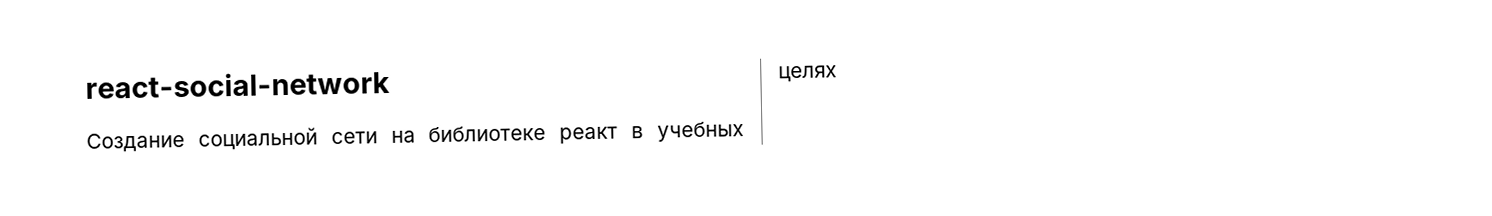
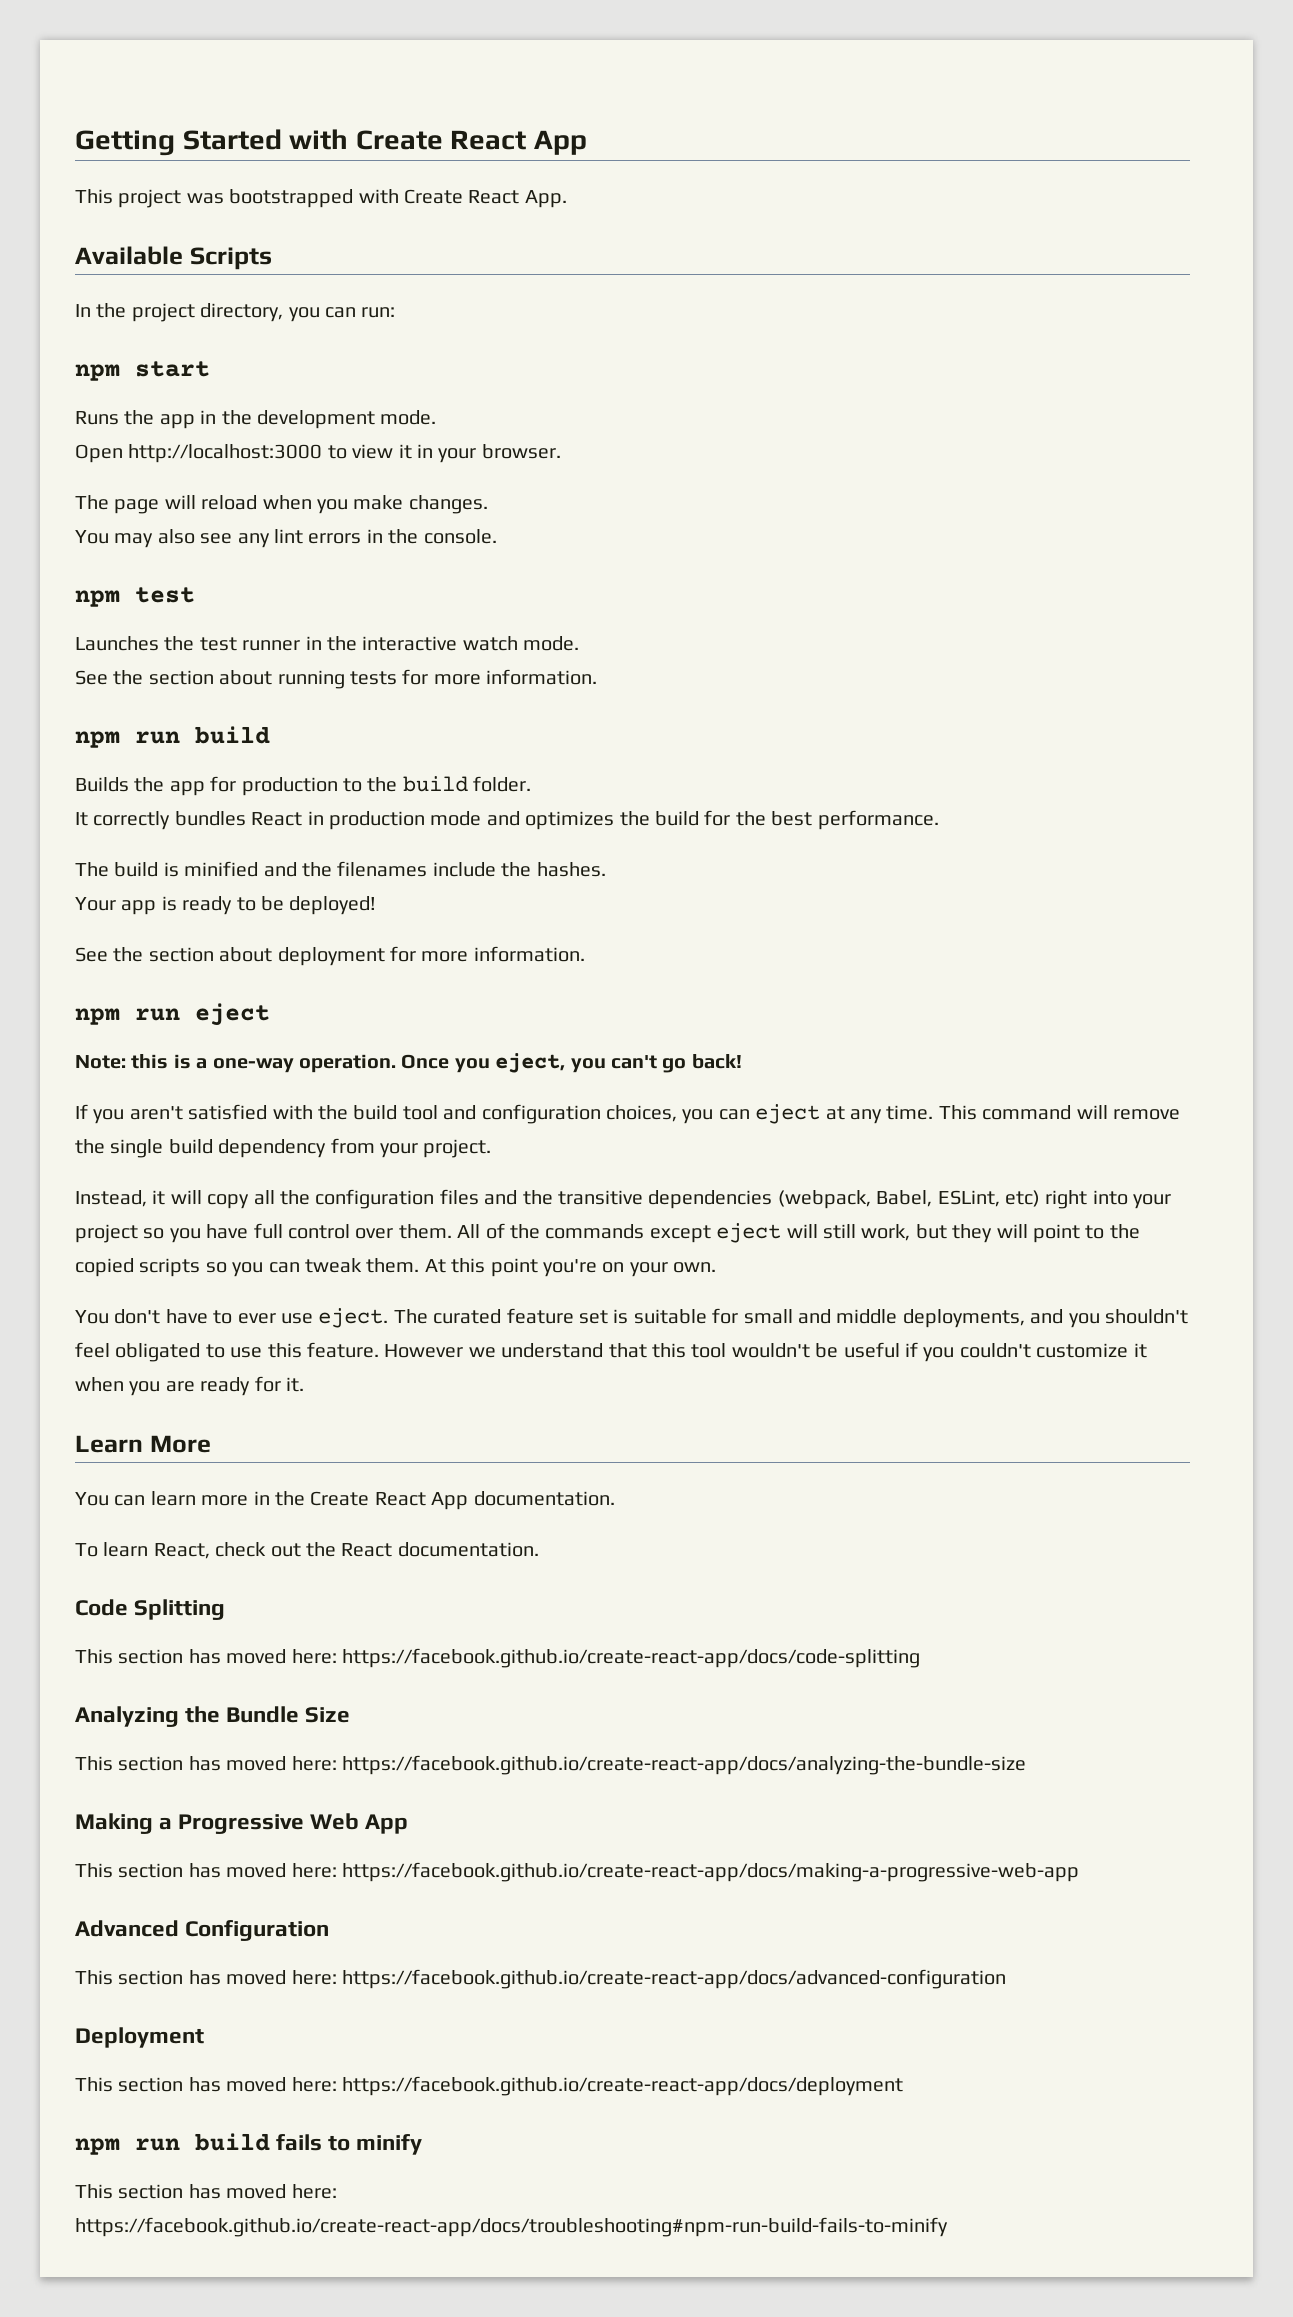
[85,69,390,99] [86,121,744,153] [778,65,837,83] react-social-network // Создание социальной сети на библиотеке реакт в учебных целях -> [75,129,587,156] [75,189,567,208] [75,246,272,270] [75,303,396,322] [75,361,210,381] [75,410,437,429] [75,444,561,463] [75,495,488,514] [75,529,497,548] [75,587,195,607] [75,636,580,651] [75,669,598,689] [75,726,270,748] [75,776,532,796] [75,810,939,830] [75,861,606,877] [75,896,377,915] [75,946,585,966] [75,1003,270,1026] [75,1053,742,1073] [75,1104,1180,1124] [75,1138,492,1158] [75,1189,1172,1209] [75,1223,1140,1243] [75,1258,717,1277] [75,1308,1188,1328] [75,1342,1147,1362] [75,1376,304,1396] [75,1435,211,1453] [75,1491,615,1510] [75,1542,539,1559] [75,1599,226,1620] [75,1648,920,1668] [75,1706,351,1727] [75,1755,1026,1775] [75,1813,409,1834] [75,1862,1079,1882] [75,1920,330,1941] [75,1969,1006,1989] [75,2027,204,2048] [75,2076,903,2096] [75,2133,423,2155] [75,2184,337,2199] [75,2217,948,2237] Getting Started with Create React App // This project was bootstrapped with Create React App. // Available Scripts // In the project directory, you can run: // npm start // Runs the app in the development mode. // Open http://localhost:3000 to view it in your browser. // The page will reload when you make changes. // You may also see any lint errors in the console. // npm test // Launches the test runner in the interactive watch mode. // See the section about running tests for more information. // npm run build // Builds the app for production to the build folder. // It correctly bundles React in production mode and optimizes the build for the best performance. // The build is minified and the filenames include the hashes. // Your app is ready to be deployed! // See the section about deployment for more information. // npm run eject // Note: this is a one-way operation. Once you eject, you can't go back! // If you aren't satisfied with the build tool and configuration choices, you can eject at any time. This command will remove the single build dependency from your project. // Instead, it will copy all the configuration files and the transitive dependencies (webpack, Babel, ESLint, etc) right into your project so you have full control over them. All of the commands except eject will still work, but they will point to the copied scripts so you can tweak them. At this point you're on your own. // You don't have to ever use eject. The curated feature set is suitable for small and middle deployments, and you shouldn't feel obligated to use this feature. However we understand that this tool wouldn't be useful if you couldn't customize it when you are ready for it. // Learn More // You can learn more in the Create React App documentation. // To learn React, check out the React documentation. // Code Splitting // This section has moved here: https://facebook.github.io/create-react-app/docs/code-splitting // Analyzing the Bundle Size // This section has moved here: https://facebook.github.io/create-react-app/docs/analyzing-the-bundle-size // Making a Progressive Web App // This section has moved here: https://facebook.github.io/create-react-app/docs/making-a-progressive-web-app // Advanced Configuration // This section has moved here: https://facebook.github.io/create-react-app/docs/advanced-configuration // Deployment // This section has moved here: https://facebook.github.io/create-react-app/docs/deployment // npm run build fails to minify // This section has moved here: https://facebook.github.io/create-react-app/docs/troubleshooting#npm-run-build-fails-to-minify

